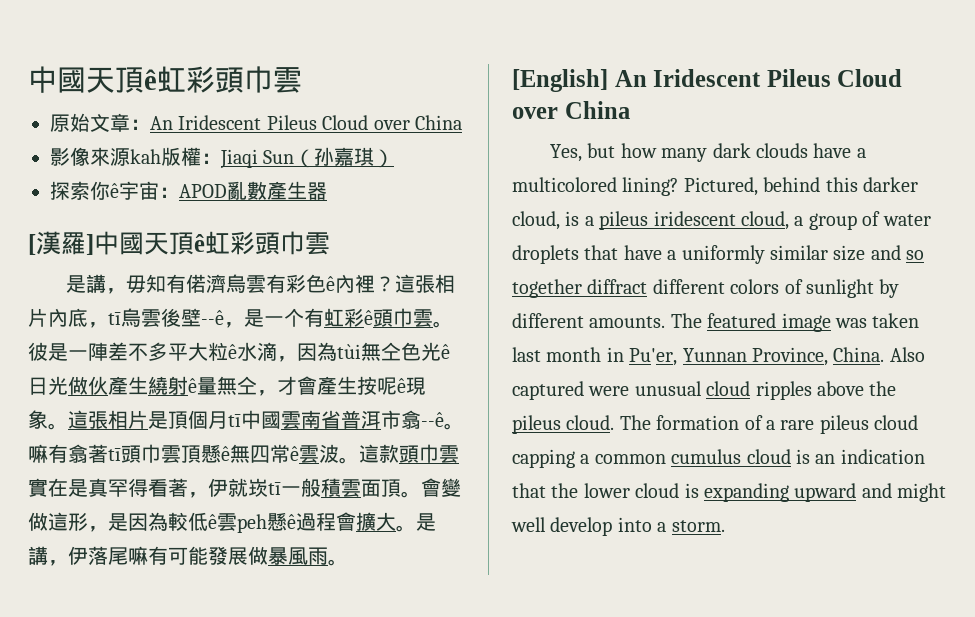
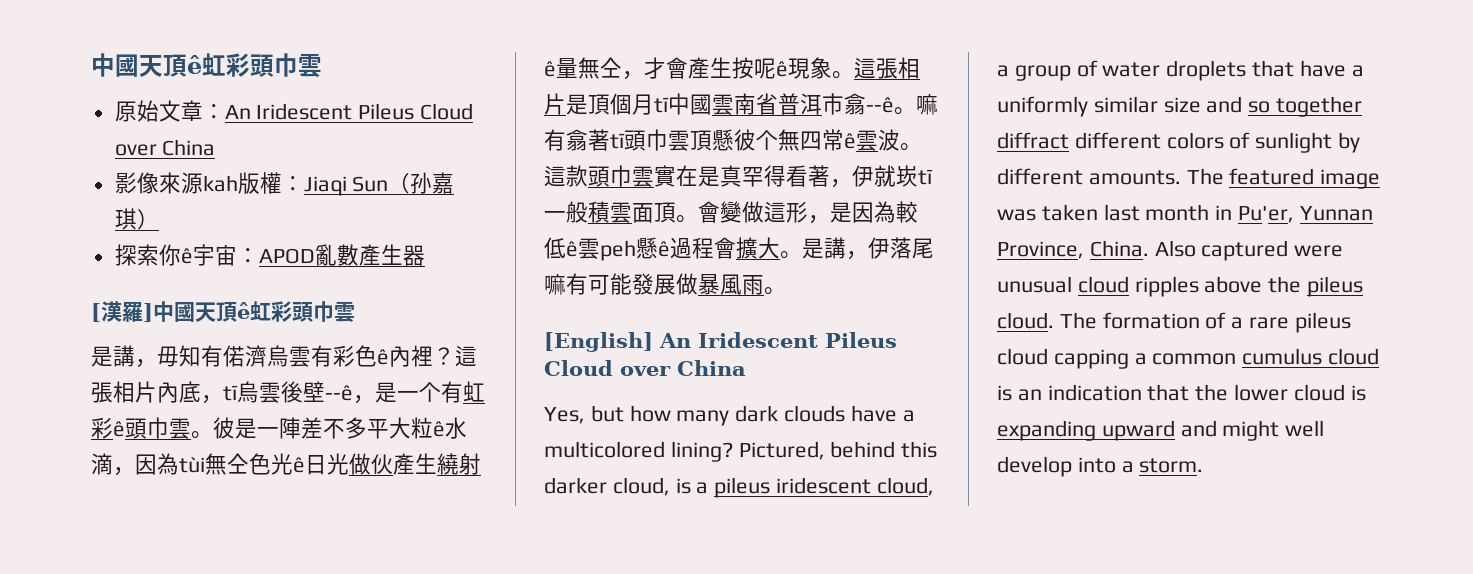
[221,446,230,461] ê -> [734,129,778,151] 彼个

